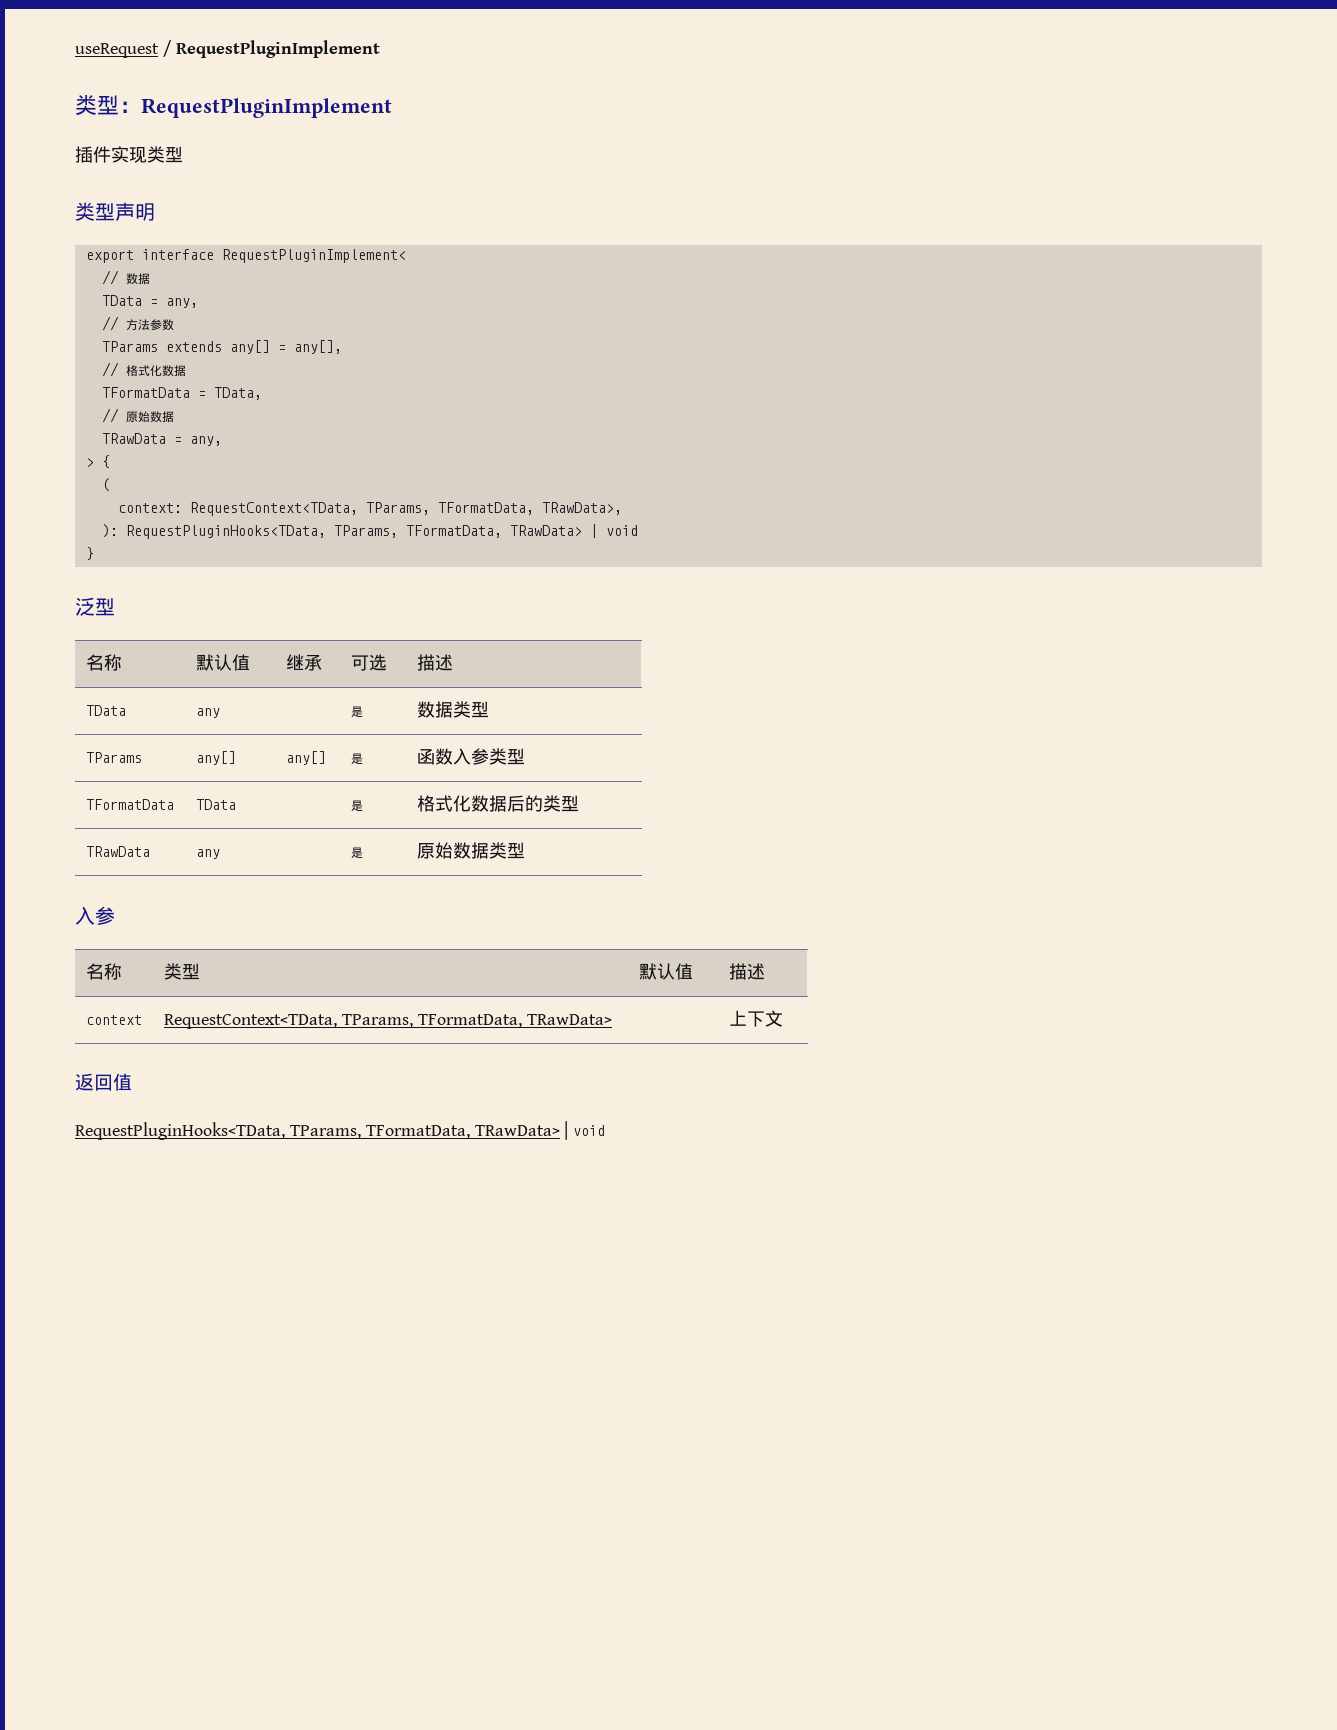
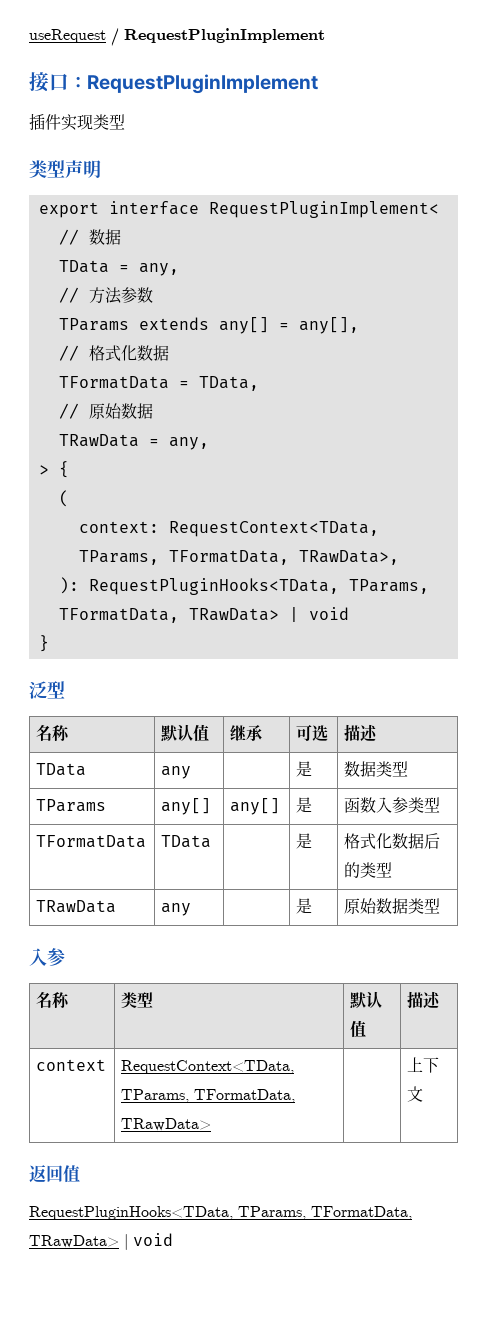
[75,95,119,115] 类型 -> [29,72,69,92] 接口

